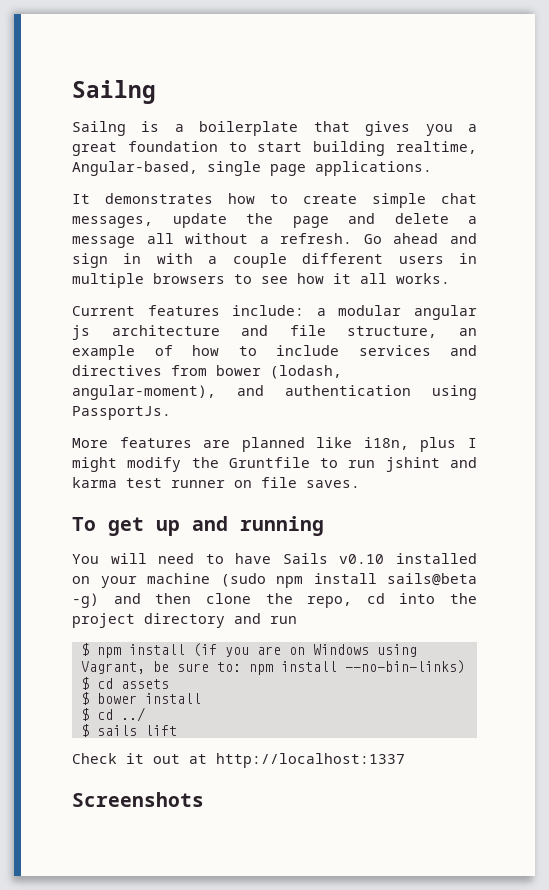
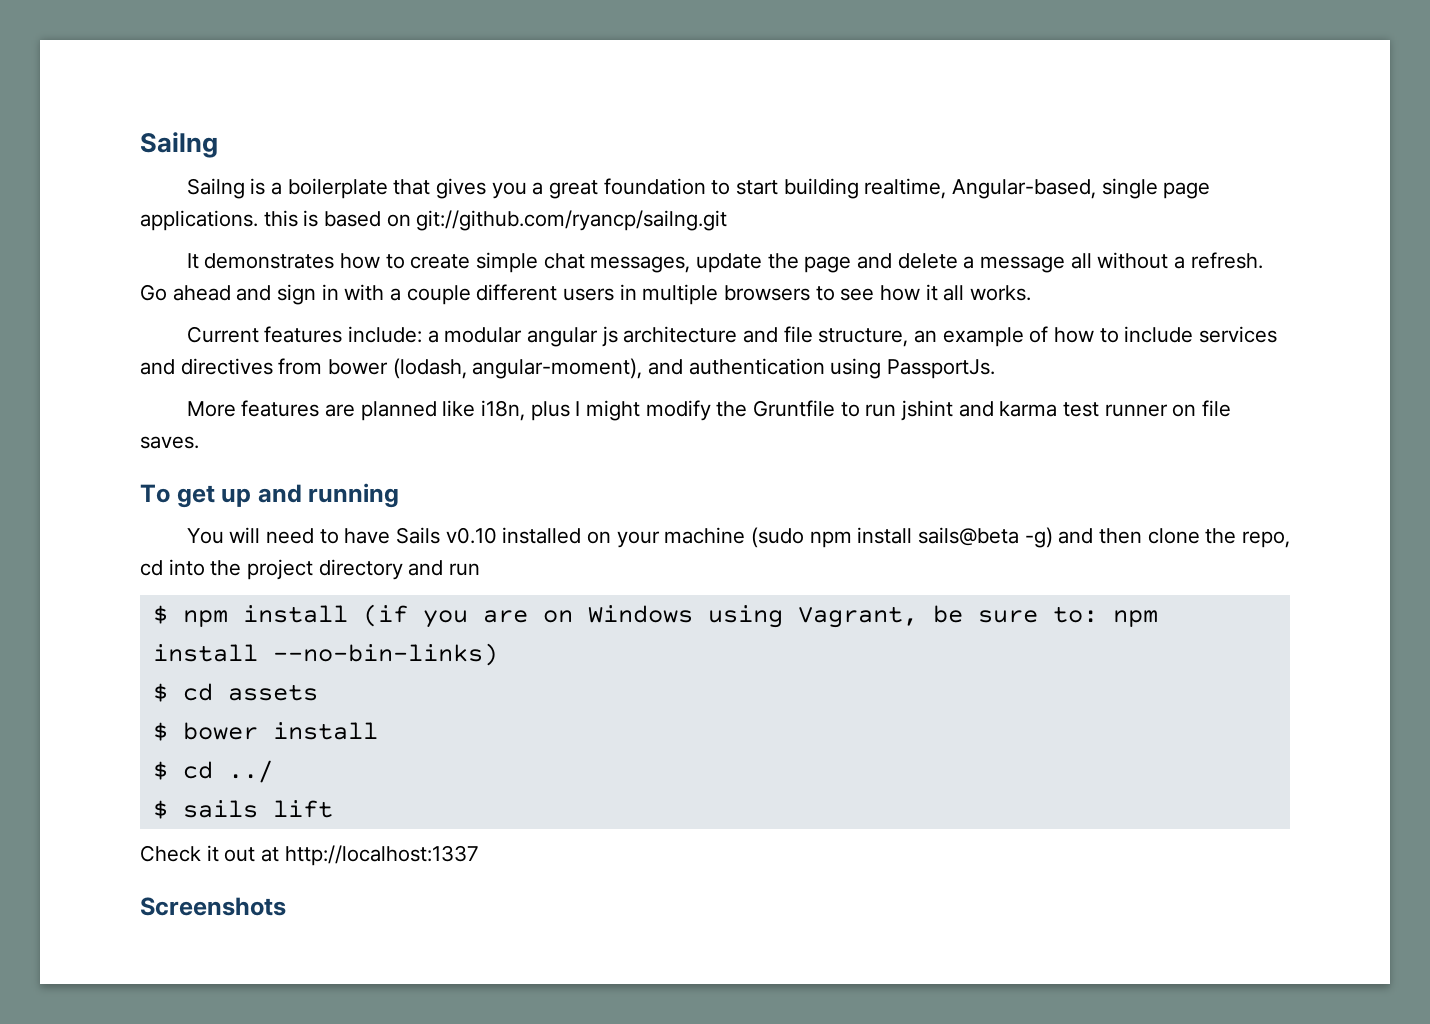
(432, 168) none -> [263,210,728,231] this is based on git://github.com/ryancp/sailng.git

